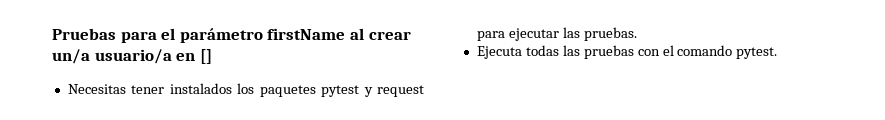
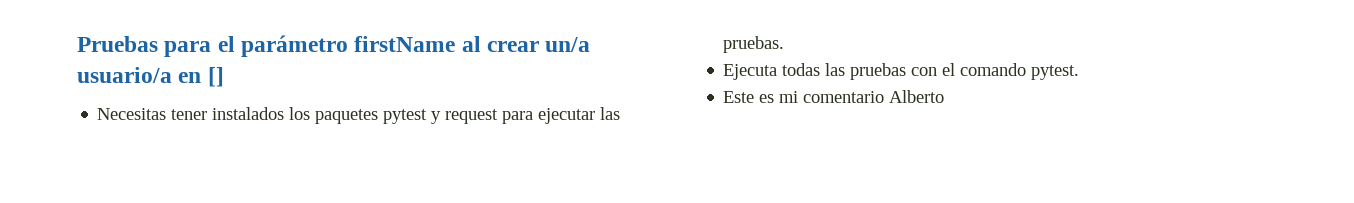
(778, 53) none -> [723,90,945,103] // Este es mi comentario Alberto

